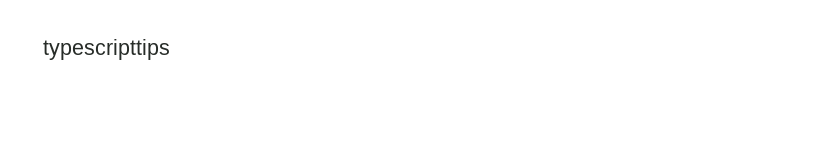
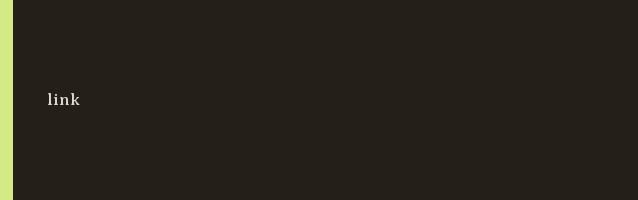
[43,39,170,60] typescripttips -> [47,93,80,105] link

